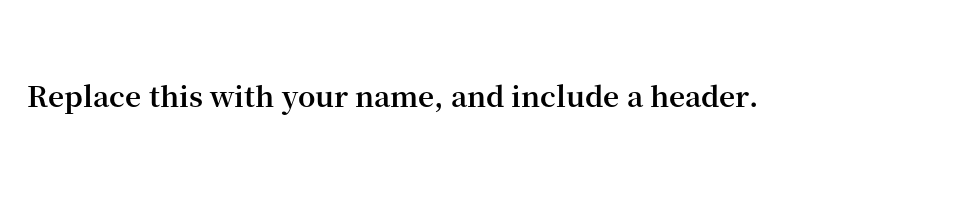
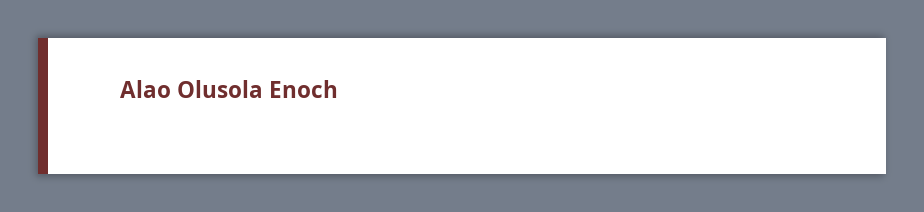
[27,84,759,115] Replace this with your name, and include a header. -> [120,80,339,98] Alao Olusola Enoch

